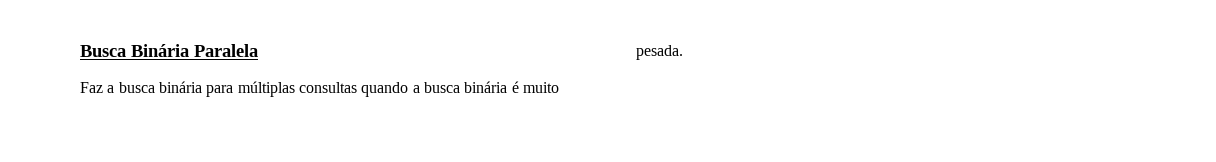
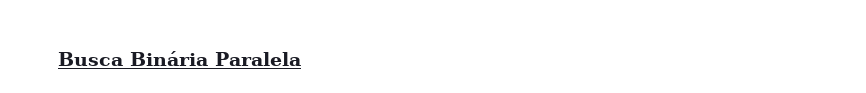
[80,81,559,97] [636,45,683,60] // Faz a busca binária para múltiplas consultas quando a busca binária é muito pesada. -> (301, 59) none

